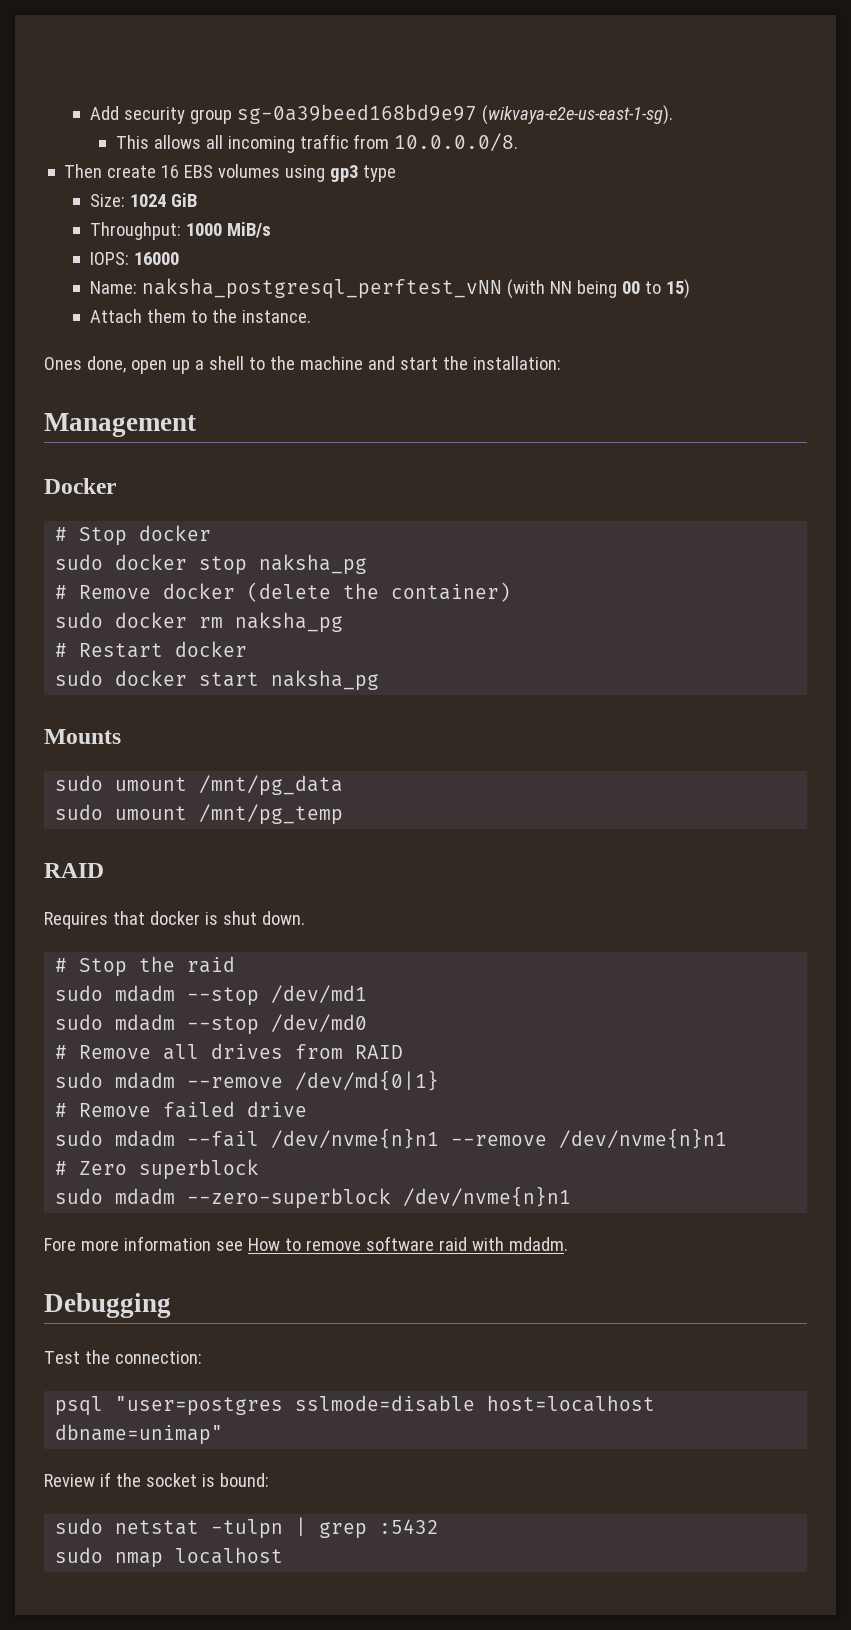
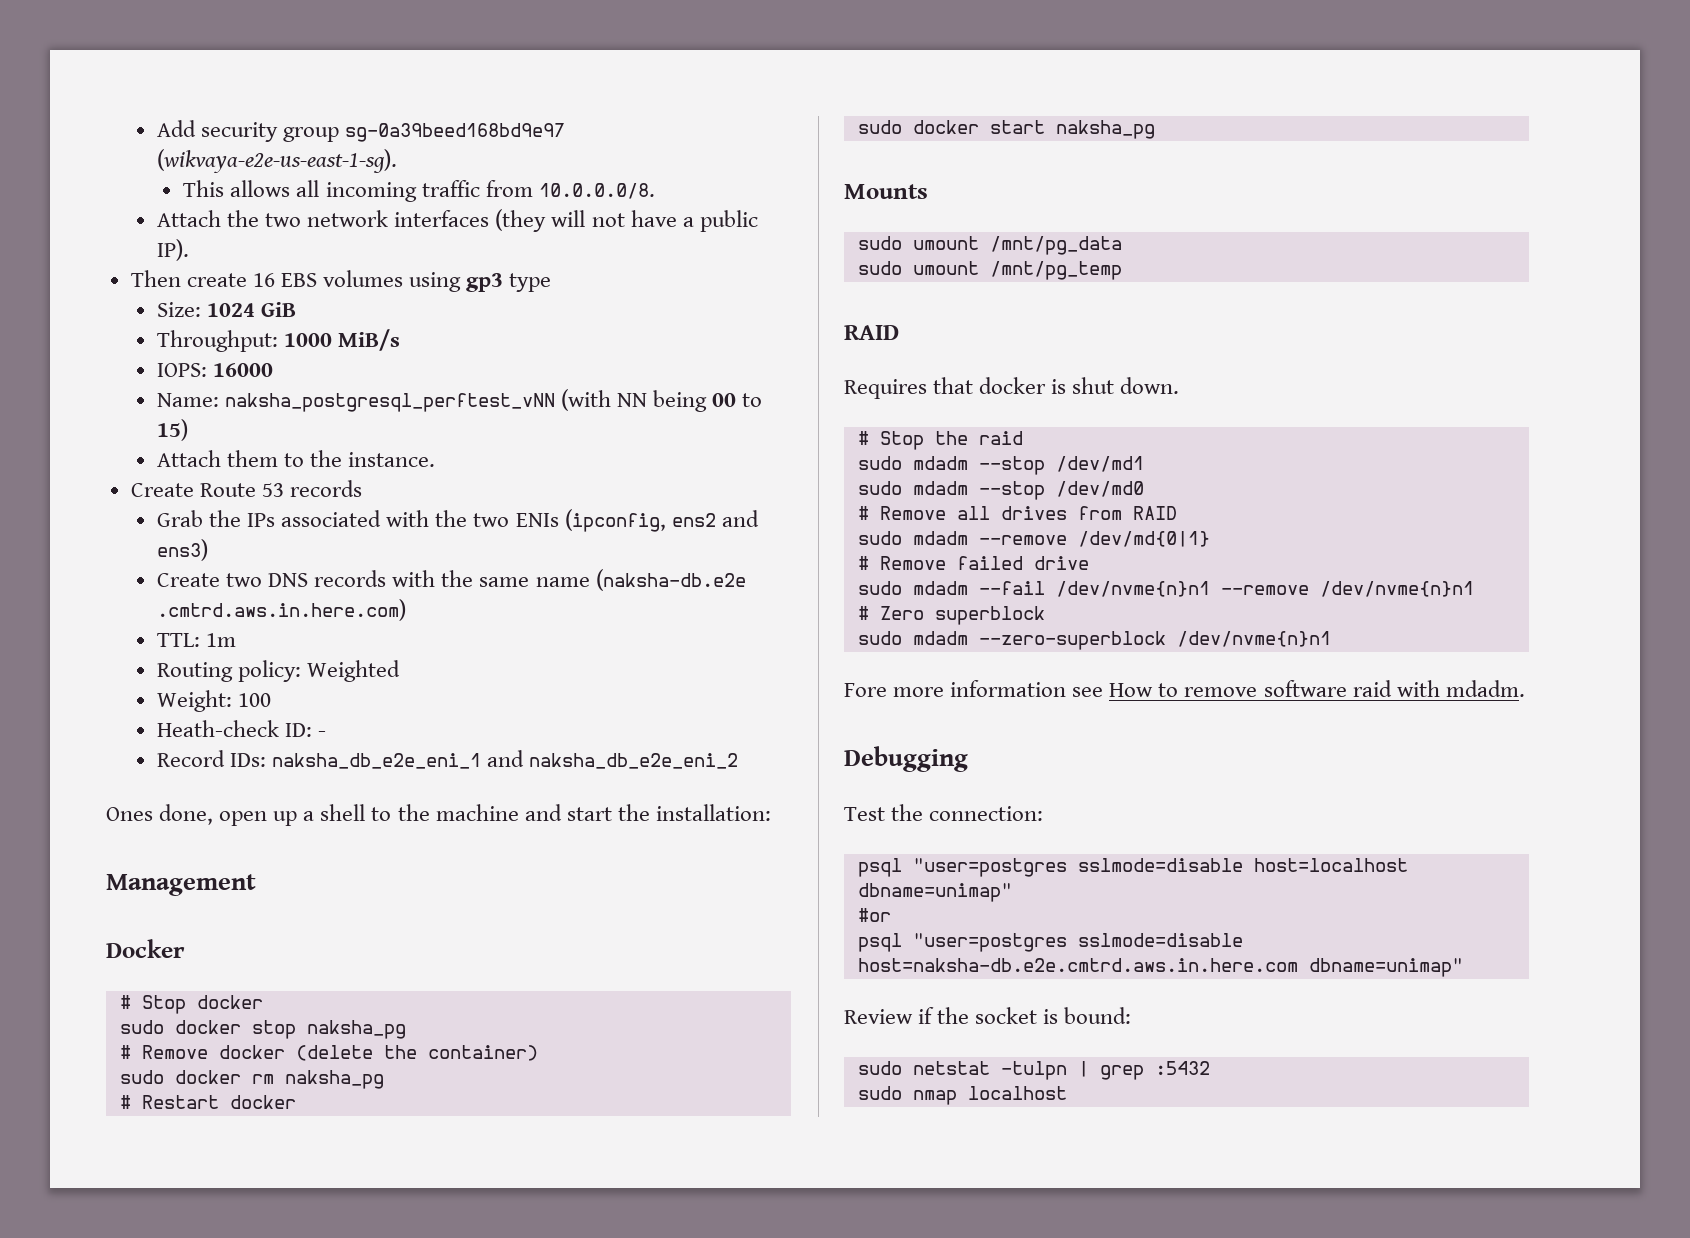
(519, 142) none -> [157,209,758,232] [157,239,190,261] // Attach the two network interfaces (they will not have a public IP).
(311, 316) none -> [130,480,362,497] [157,509,759,532] [157,539,209,561] [157,569,746,591] [157,599,407,621] [157,633,237,647] [157,660,401,682] [157,690,272,712] [157,720,327,737] [157,750,739,769] // Create Route 53 records // Grab the IPs associated with the two ENIs (ipconfig, ens2 and ens3) // Create two DNS records with the same name (naksha-db.e2e .cmtrd.aws.in.here.com) // TTL: 1m // Routing policy: Weighted // Weight: 100 // Heath-check ID: - // Record IDs: naksha_db_e2e_eni_1 and naksha_db_e2e_eni_2
(224, 1434) none -> [857,908,891,922] [857,933,1243,952] [857,958,1463,977] // #or // psql "user=postgres sslmode=disable host=naksha-db.e2e.cmtrd.aws.in.here.com dbname=unimap"

